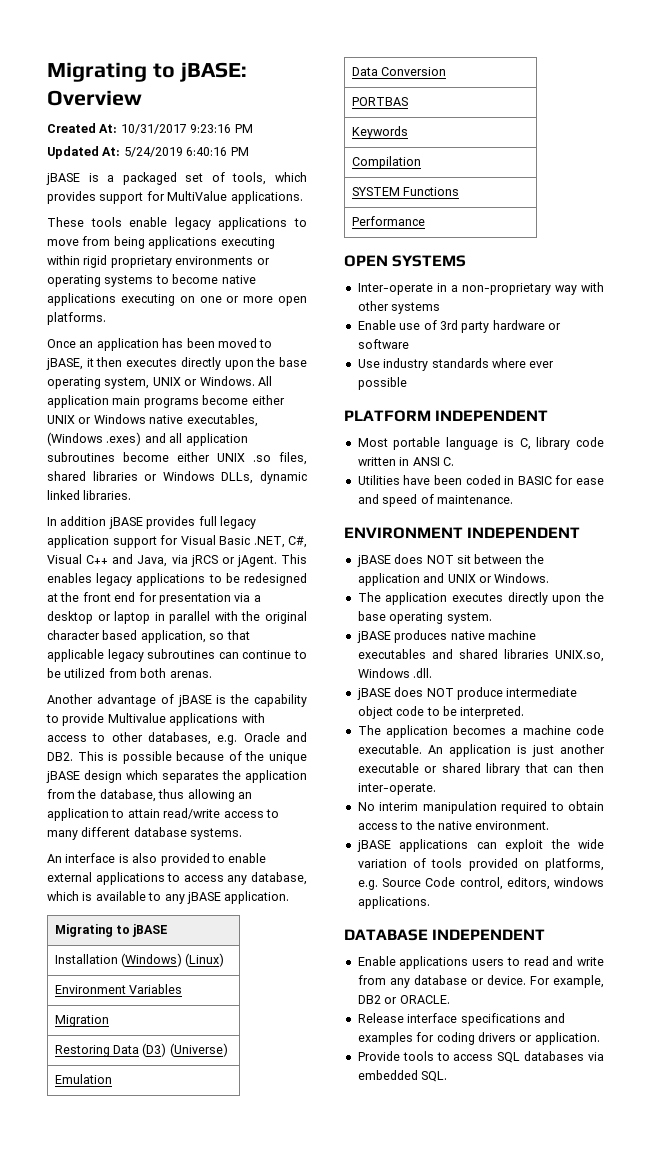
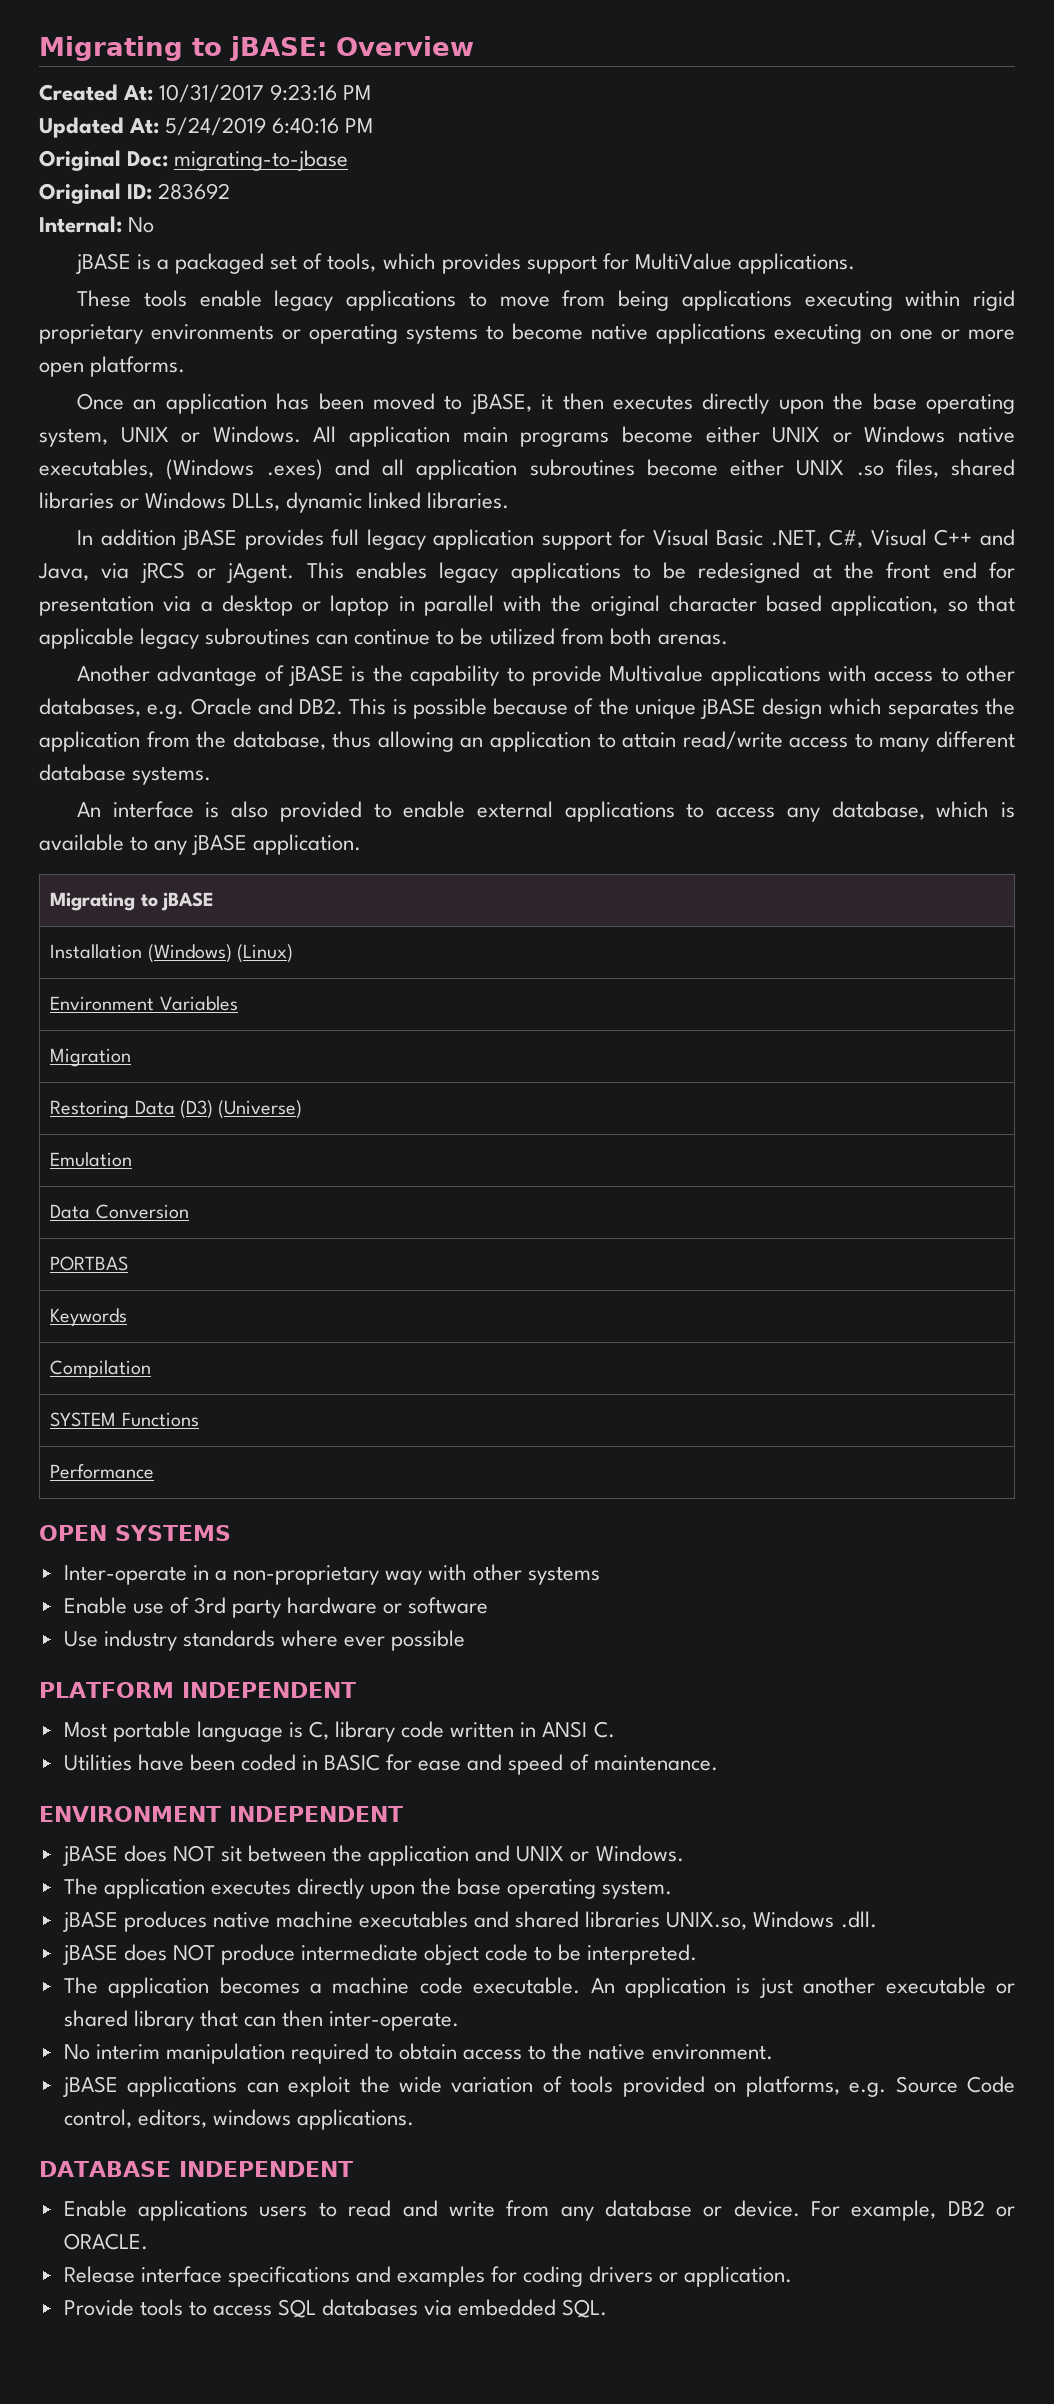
(249, 151) none -> [39,150,349,171] [39,183,231,204] [39,216,155,233] // Original Doc: migrating-to-jbase // Original ID: 283692 // Internal: No

